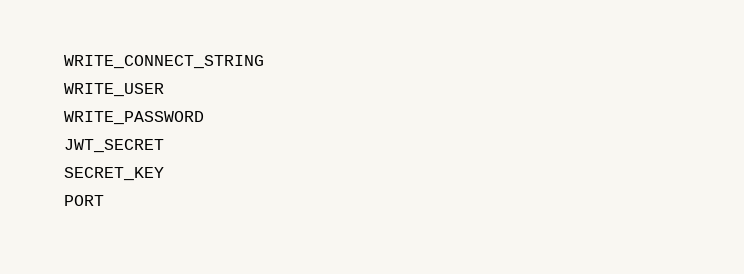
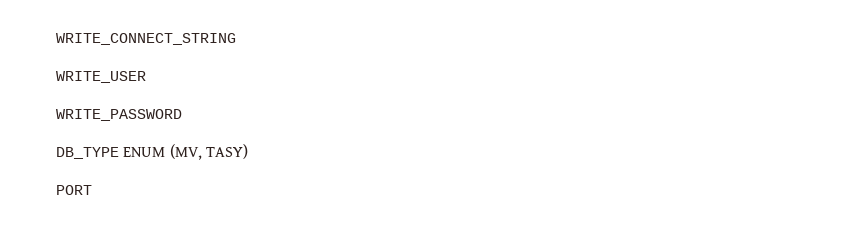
[64,139,164,153] [64,167,164,181] JWT_SECRET // SECRET_KEY -> [56,144,248,160] DB_TYPE ENUM (MV, TASY)

